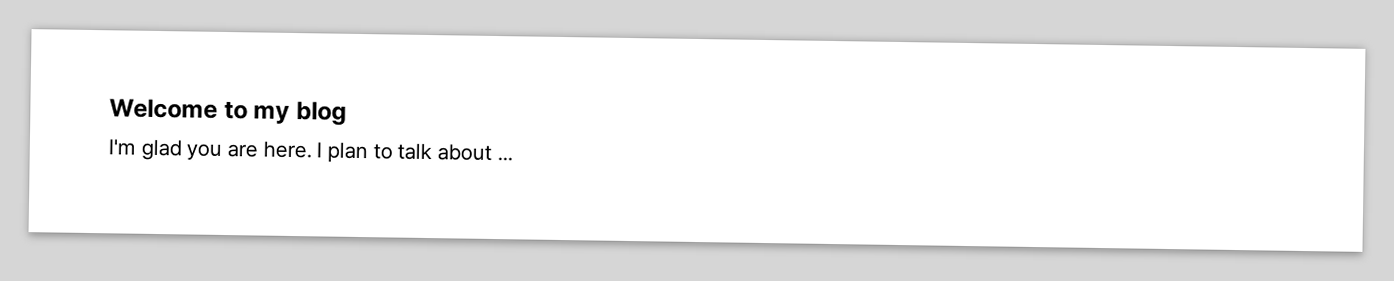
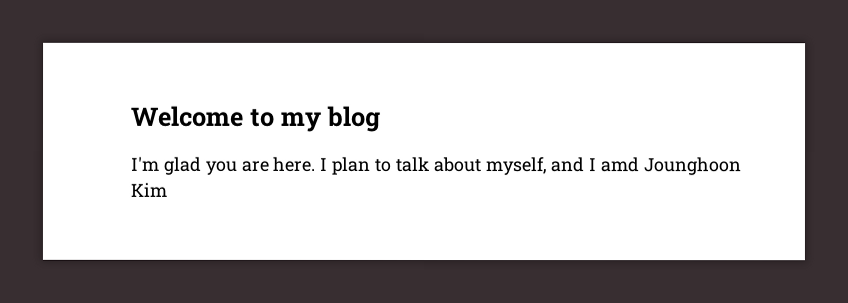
[496,157,513,162] ... -> [484,157,742,176] [130,182,167,197] myself, and I amd Jounghoon Kim

